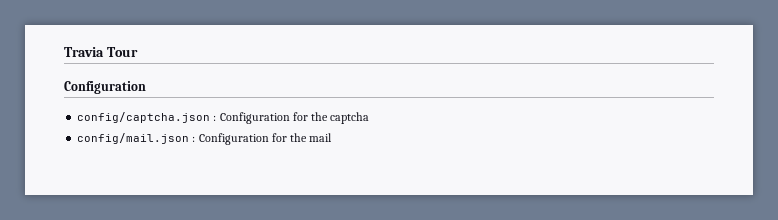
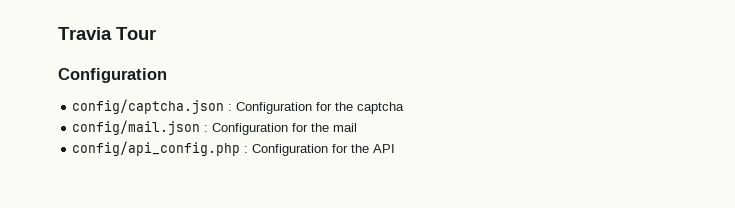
(333, 137) none -> [72,141,396,156] // config/api_config.php : Configuration for the API

